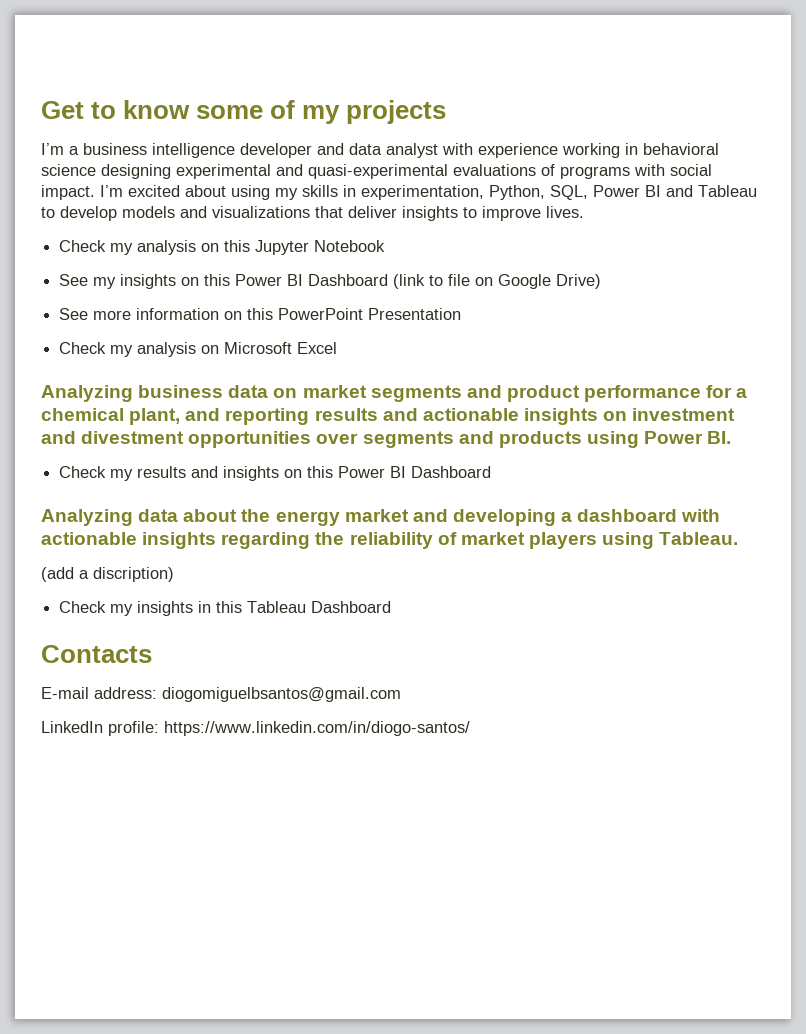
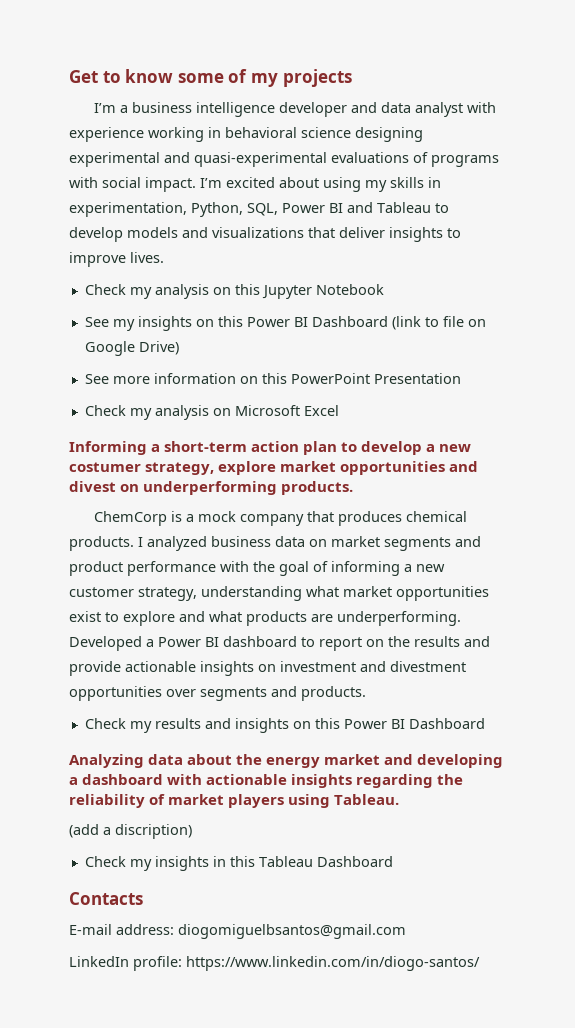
[41,385,133,402] Analyzing -> [69,441,472,455] [69,461,479,475] [69,481,354,495] [94,511,468,526] [69,536,207,551] Informing a short-term action plan to develop a new costumer strategy, explore market opportunities and divest on underperforming products. // ChemCorp is a mock company that produces chemical products. I analyzed
[706,385,748,398] [41,408,418,425] for a chemical plant, and reporting results and -> [220,561,445,576] [69,586,489,601] [69,611,461,626] [69,636,490,651] [69,661,121,676] with the goal of informing a new customer strategy, understanding what market opportunities exist to explore and what products are underperforming. Developed a Power BI dashboard to report on the results and provide
[498,431,732,448] products using Power BI. -> [301,686,366,701] products.

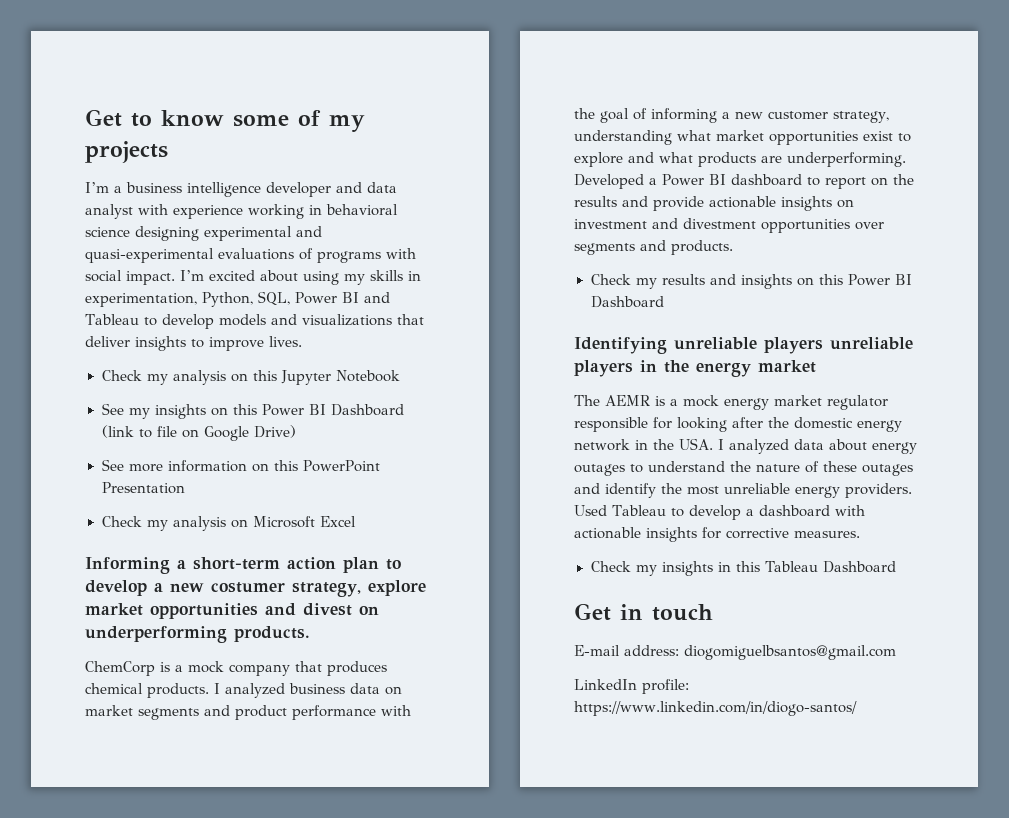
[69,754,504,768] Analyzing data about the energy market and developing -> [574,337,913,354] [574,360,816,377] [574,395,888,410] [574,417,902,432] [574,438,917,454] [574,461,913,476] [574,483,912,498] [574,505,741,520] Identifying unreliable players unreliable players in the energy market // The AEMR is a mock energy market regulator responsible for looking after the domestic energy network in the USA. I analyzed data about energy outages to understand the nature of these outages and identify the most unreliable energy providers. Used Tableau to develop
[356,774,464,788] [69,794,400,808] [69,824,192,839] regarding the reliability of market players using Tableau. // (add a discription) -> [702,527,860,539] for corrective measures.
[69,892,143,905] Contacts -> [574,603,713,621] Get in touch

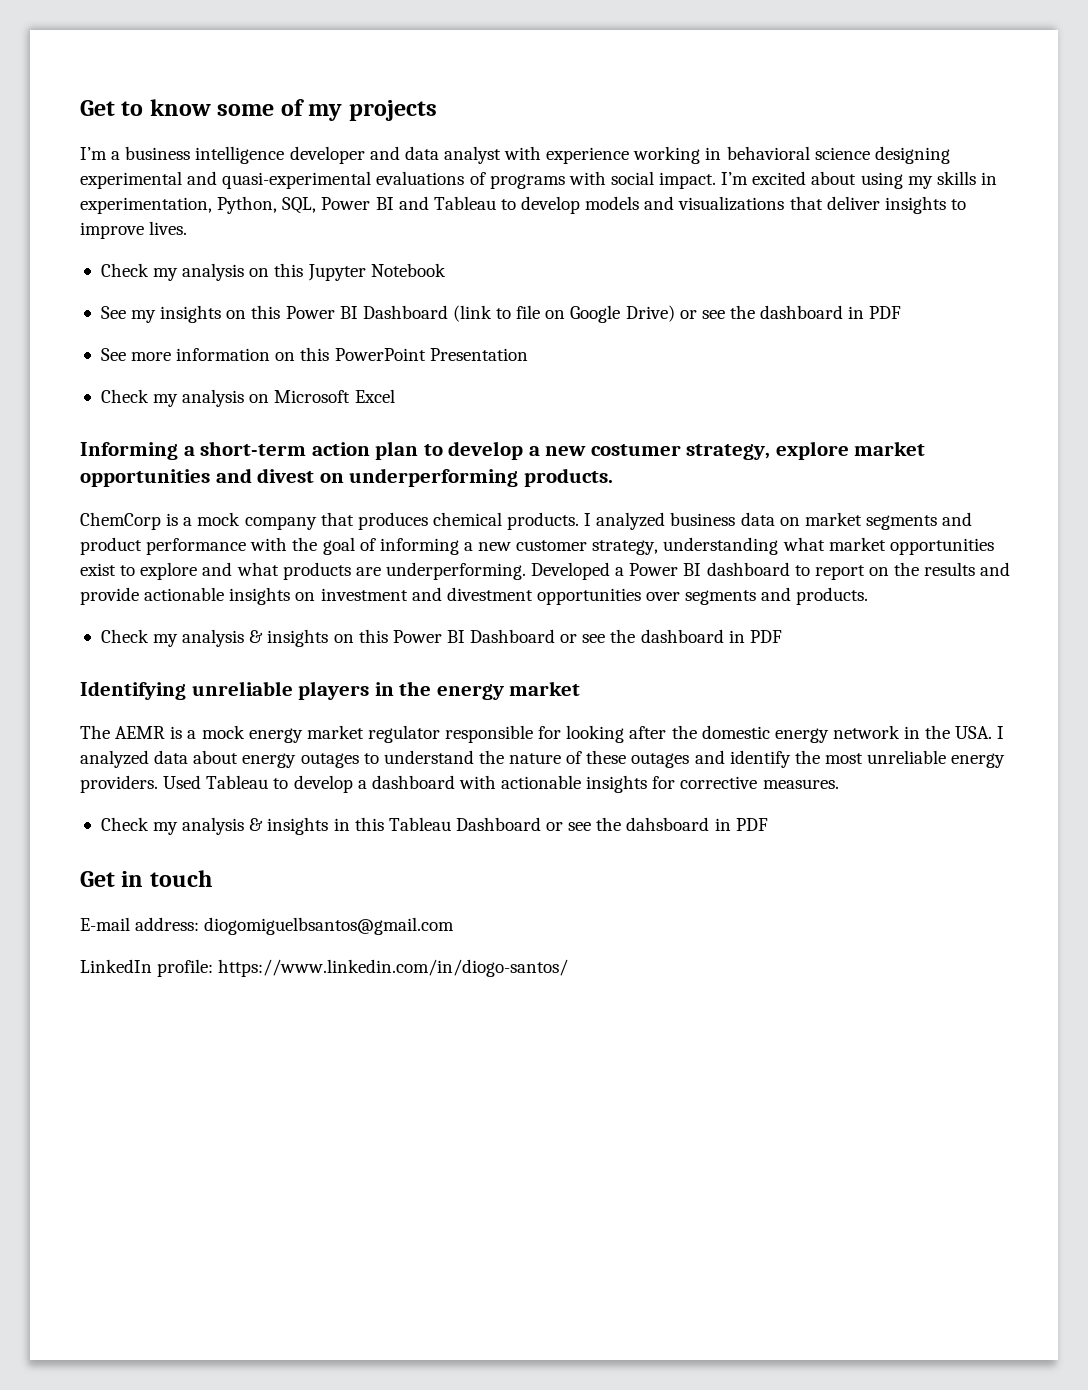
(296, 431) none -> [679,305,902,319] or see the dashboard in PDF
[661,274,912,289] [590,296,664,308] results and insights on this Power BI Dashboard -> [182,629,782,647] analysis & insights on this Power BI Dashboard or see the dashboard in PDF
[830,337,913,350] [574,360,633,377] unreliable players -> (370, 690) none
(657, 570) none -> [182,817,264,835] analysis &
(897, 567) none -> [546,817,768,831] or see the dahsboard in PDF

